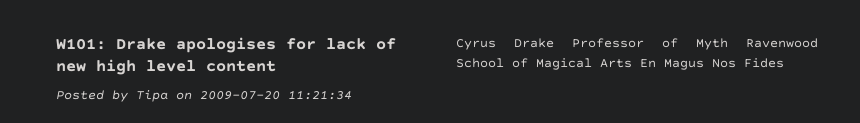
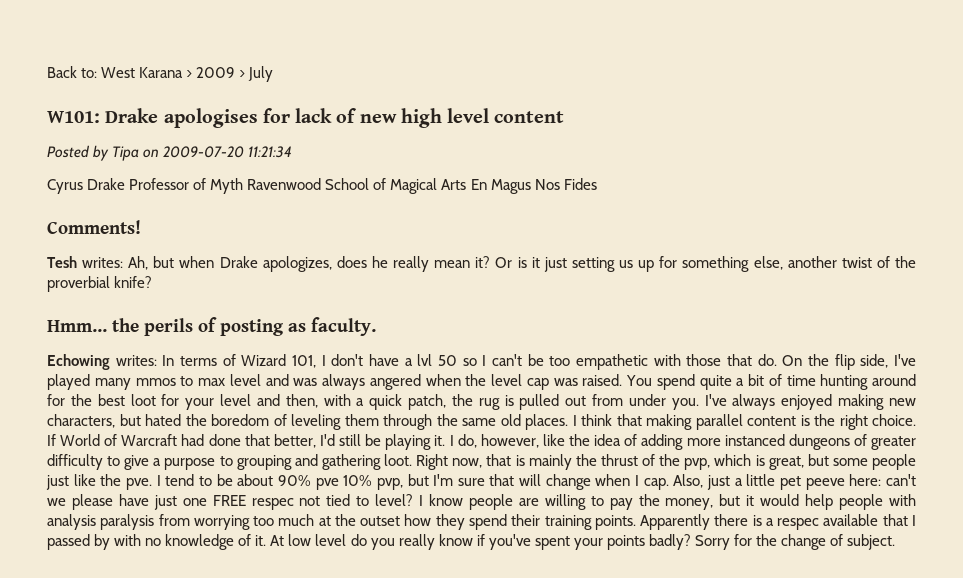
(56, 44) none -> [47,66,274,82] Back to: West Karana > 2009 > July //
(784, 63) none -> [47,220,141,234] [47,256,917,272] [47,276,153,292] [47,317,376,336] [47,354,916,370] [47,374,916,390] [47,394,917,410] [47,414,916,430] [47,434,917,450] [47,454,917,470] [46,474,917,490] [47,494,916,510] [47,514,916,530] [47,534,896,550] // Comments! // Tesh writes: Ah, but when Drake apologizes, does he really mean it? Or is it just setting us up for something else, another twist of the proverbial knife? // Hmm... the perils of posting as faculty. // Echowing writes: In terms of Wizard 101, I don't have a lvl 50 so I can't be too empathetic with those that do. On the flip side, I've played many mmos to max level and was always angered when the level cap was raised. You spend quite a bit of time hunting around for the best loot for your level and then, with a quick patch, the rug is pulled out from under you. I've always enjoyed making new characters, but hated the boredom of leveling them through the same old places. I think that making parallel content is the right choice. If World of Warcraft had done that better, I'd still be playing it. I do, however, like the idea of adding more instanced dungeons of greater difficulty to give a purpose to grouping and gathering loot. Right now, that is mainly the thrust of the pvp, which is great, but some people just like the pve. I tend to be about 90% pve 10% pvp, but I'm sure that will change when I cap. Also, just a little pet peeve here: can't we please have just one FREE respec not tied to level? I know people are willing to pay the money, but it would help people with analysis paralysis from worrying too much at the outset how they spend their training points. Apparently there is a respec available that I passed by with no knowledge of it. At low level do you really know if you've spent your points badly? Sorry for the change of subject.

